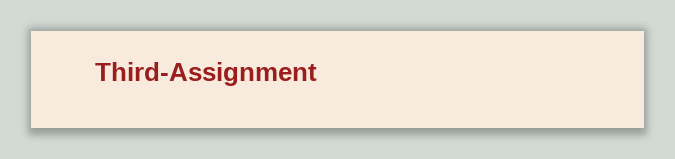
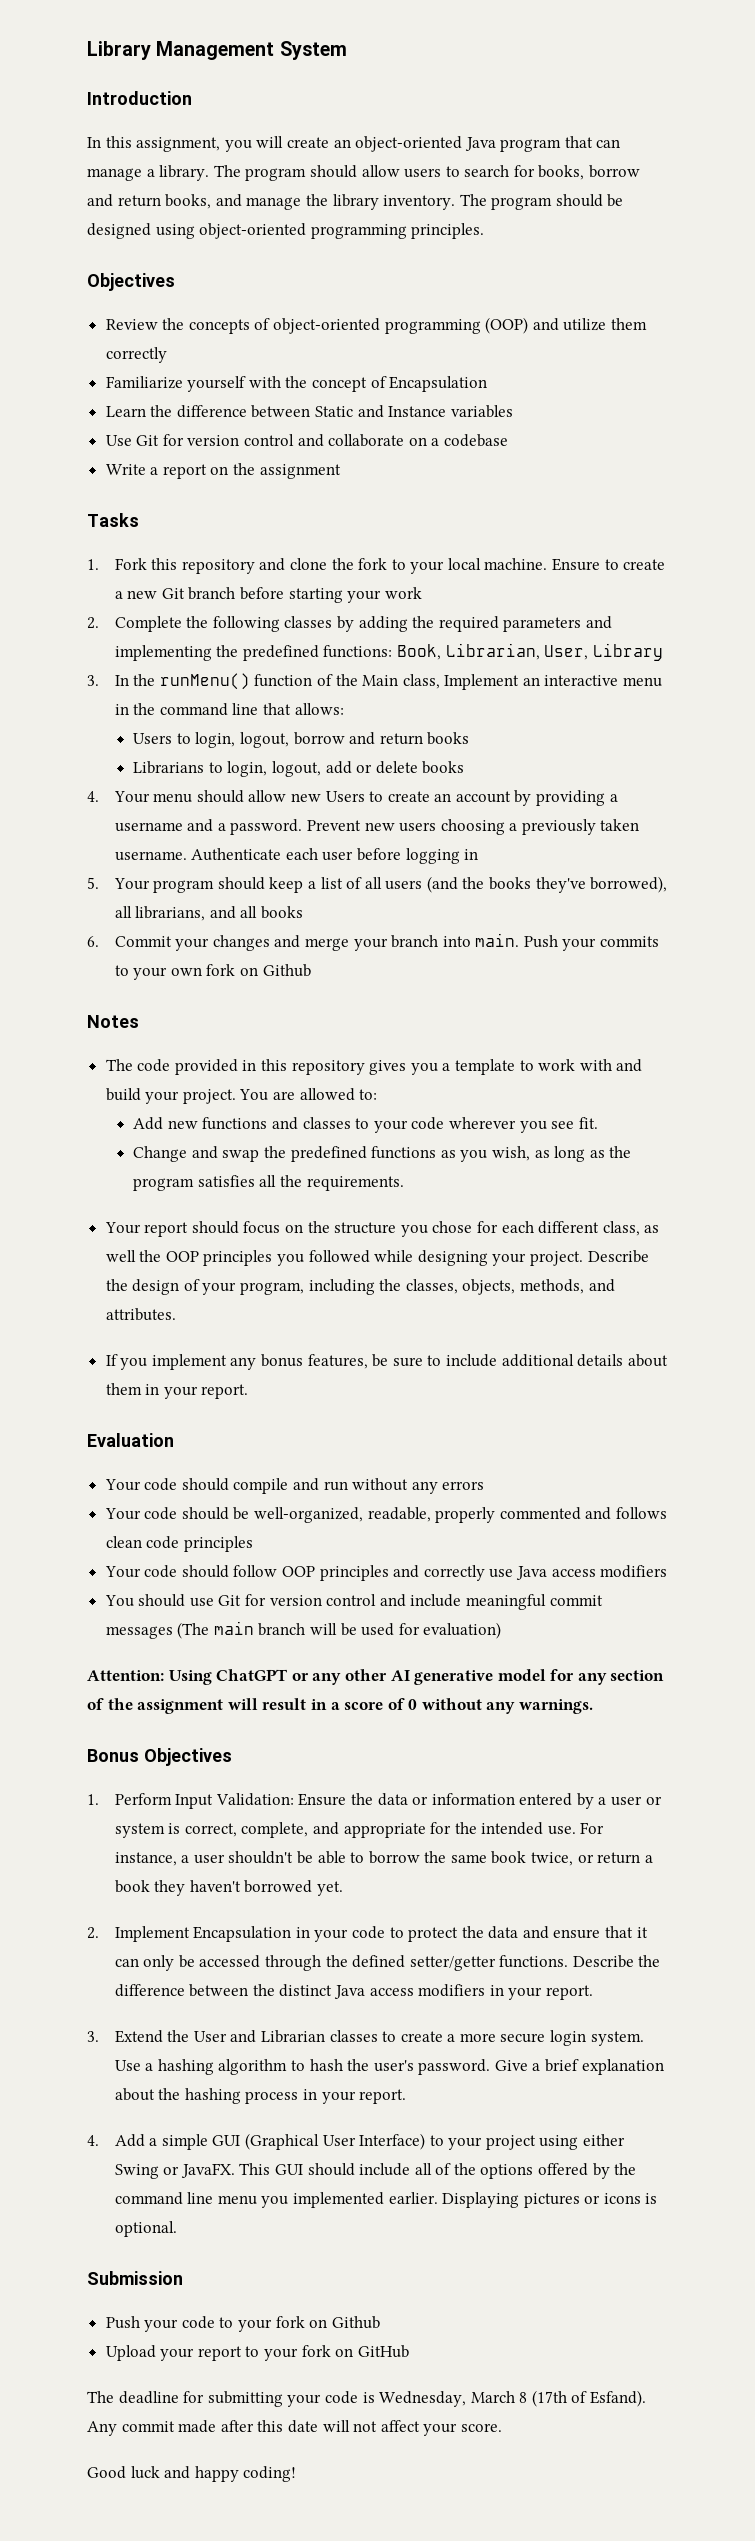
[95,62,317,86] Third-Assignment -> [87,41,347,60] [87,91,192,105] [87,136,621,152] [87,165,641,181] [87,194,624,210] [87,223,485,239] [87,273,175,291] [105,317,648,334] [105,347,167,363] [105,376,488,392] [105,405,513,418] [105,434,509,447] [105,463,341,479] [87,513,139,527] [87,558,666,574] [114,587,422,603] [87,616,612,632] [114,643,663,661] [87,673,663,690] [114,703,344,716] [133,732,470,748] [133,761,465,777] [87,790,618,806] [114,819,640,835] [114,848,479,864] [87,876,668,893] [114,906,303,921] [87,933,660,951] [114,964,311,980] [87,1015,139,1028] [105,1059,643,1075] [105,1088,378,1104] [133,1117,598,1133] [133,1146,632,1162] [133,1175,404,1191] [104,1221,660,1237] [105,1250,649,1266] [105,1279,615,1295] [105,1308,176,1321] [105,1354,668,1370] [105,1383,249,1399] [87,1433,174,1447] [104,1478,485,1494] [104,1507,668,1523] [105,1536,253,1552] [104,1565,668,1581] [104,1594,603,1610] [105,1621,502,1639] [87,1669,665,1685] [87,1698,594,1714] [87,1748,232,1766] [87,1793,662,1809] [114,1822,605,1838] [114,1851,653,1866] [114,1880,343,1896] [87,1926,648,1942] [114,1955,661,1971] [114,1984,593,2000] [87,2030,644,2046] [114,2059,664,2075] [114,2088,407,2104] [87,2133,626,2150] [114,2163,637,2179] [114,2192,658,2208] [114,2221,177,2237] [87,2271,183,2285] [105,2316,380,2332] [105,2345,409,2361] [87,2390,647,2407] [87,2420,502,2436] [87,2466,297,2482] Library Management System // Introduction // In this assignment, you will create an object-oriented Java program that can manage a library. The program should allow users to search for books, borrow and return books, and manage the library inventory. The program should be designed using object-oriented programming principles. // Objectives // Review the concepts of object-oriented programming (OOP) and utilize them correctly // Familiarize yourself with the concept of Encapsulation // Learn the difference between Static and Instance variables // Use Git for version control and collaborate on a codebase // Write a report on the assignment // Tasks // 1. Fork this repository and clone the fork to your local machine. Ensure to create a new Git branch before starting your work // 2. Complete the following classes by adding the required parameters and implementing the predefined functions: Book, Librarian, User, Library // 3. In the runMenu() function of the Main class, Implement an interactive menu in the command line that allows: // Users to login, logout, borrow and return books // Librarians to login, logout, add or delete books // 4. Your menu should allow new Users to create an account by providing a username and a password. Prevent new users choosing a previously taken username. Authenticate each user before logging in // 5. Your program should keep a list of all users (and the books they've borrowed), all librarians, and all books // 6. Commit your changes and merge your branch into main. Push your commits to your own fork on Github // Notes // The code provided in this repository gives you a template to work with and build your project. You are allowed to: // Add new functions and classes to your code wherever you see fit. // Change and swap the predefined functions as you wish, as long as the program satisfies all the requirements. // Your report should focus on the structure you chose for each different class, as well the OOP principles you followed while designing your project. Describe the design of your program, including the classes, objects, methods, and attributes. // If you implement any bonus features, be sure to include additional details about them in your report. // Evaluation // Your code should compile and run without any errors // Your code should be well-organized, readable, properly commented and follows clean code principles // Your code should follow OOP principles and correctly use Java access modifiers // You should use Git for version control and include meaningful commit messages (The main branch will be used for evaluation) // Attention: Using ChatGPT or any other AI generative model for any section of the assignment will result in a score of 0 without any warnings. // Bonus Objectives // 1. Perform Input Validation: Ensure the data or information entered by a user or system is correct, complete, and appropriate for the intended use. For instance, a user shouldn't be able to borrow the same book twice, or return a book they haven't borrowed yet. // 2. Implement Encapsulation in your code to protect the data and ensure that it can only be accessed through the defined setter/getter functions. Describe the difference between the distinct Java access modifiers in your report. // 3. Extend the User and Librarian classes to create a more secure login system. Use a hashing algorithm to hash the user's password. Give a brief explanation about the hashing process in your report. // 4. Add a simple GUI (Graphical User Interface) to your project using either Swing or JavaFX. This GUI should include all of the options offered by the command line menu you implemented earlier. Displaying pictures or icons is optional. // Submission // Push your code to your fork on Github // Upload your report to your fork on GitHub // The deadline for submitting your code is Wednesday, March 8 (17th of Esfand). Any commit made after this date will not affect your score. // Good luck and happy coding!

